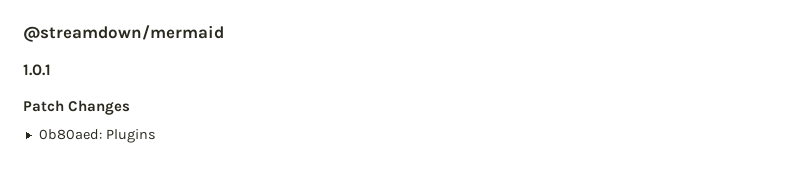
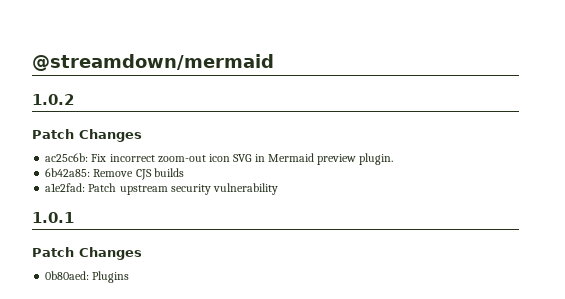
(224, 33) none -> [32,94,74,105] [32,129,142,142] [45,153,394,165] [45,168,184,180] [45,183,279,195] // 1.0.2 // Patch Changes // ac25c6b: Fix incorrect zoom-out icon SVG in Mermaid preview plugin. // 6b42a85: Remove CJS builds // a1e2fad: Patch upstream security vulnerability

